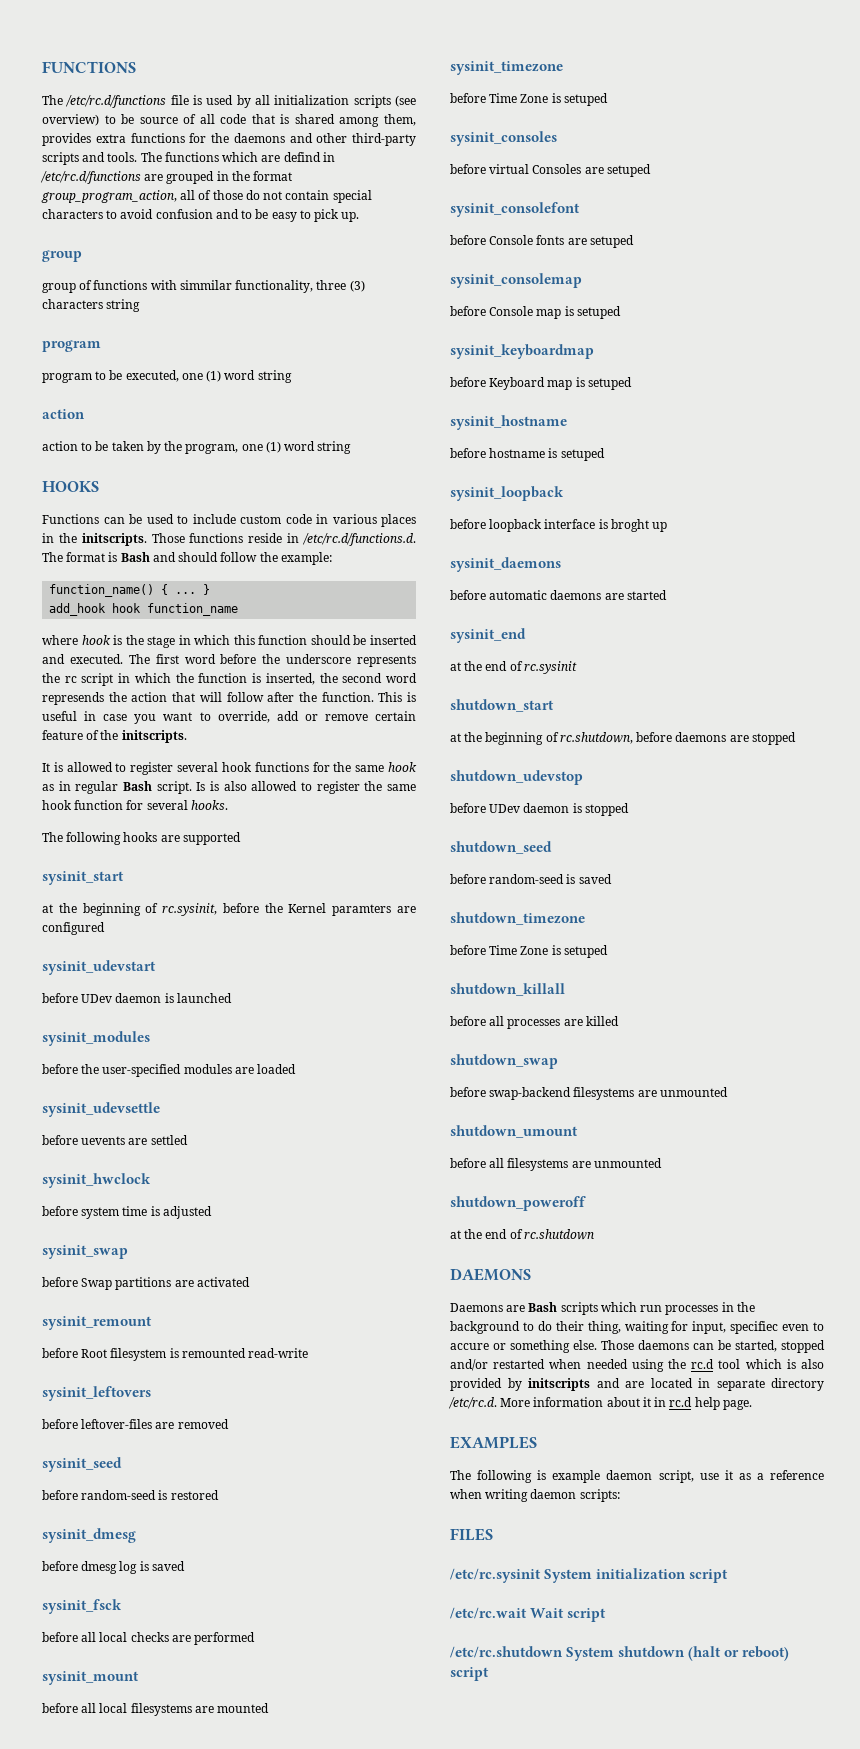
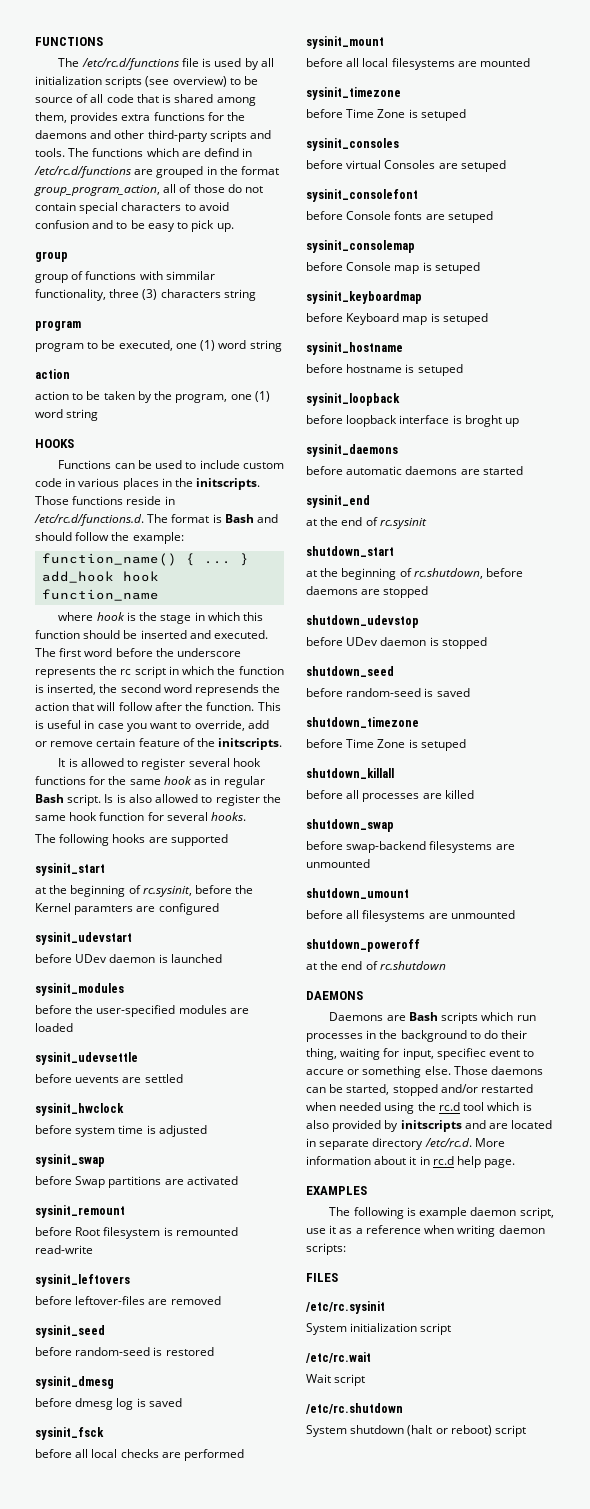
[782,1324,810,1331] even -> [489,1050,521,1057] event
(541, 1575) none -> (385, 1307) //
(527, 1613) none -> (371, 1357) //
(563, 1652) none -> (403, 1408) //

